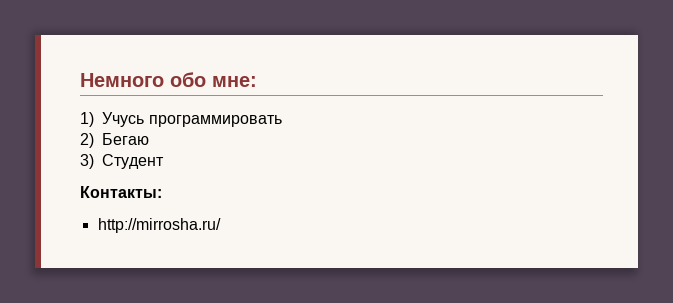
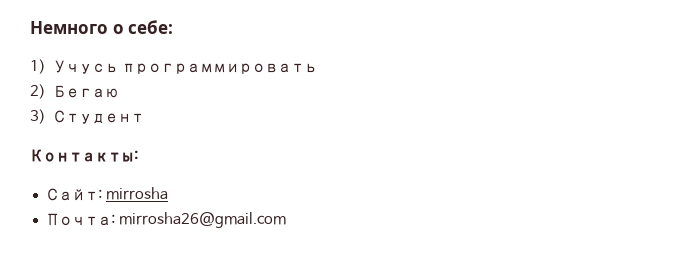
[170,72,257,87] обо мне: -> [112,20,174,34] о себе:
[97,218,221,233] http://mirrosha.ru/ -> [45,187,168,201] [45,212,286,228] Сайт: mirrosha // Почта: mirrosha26@gmail.com

